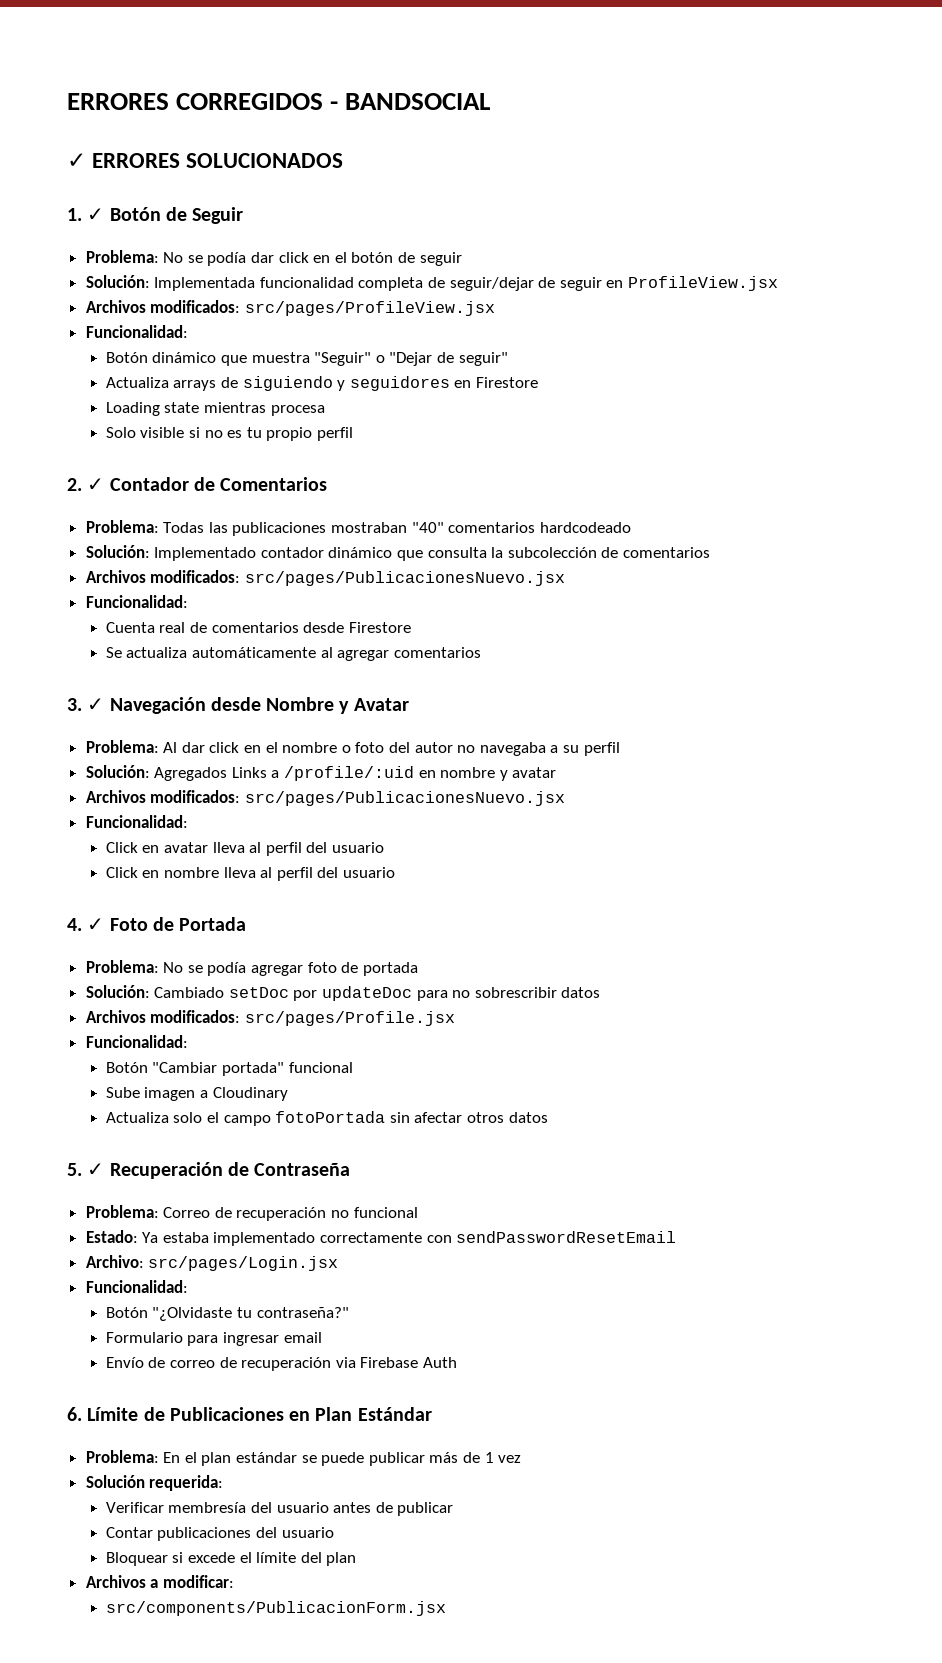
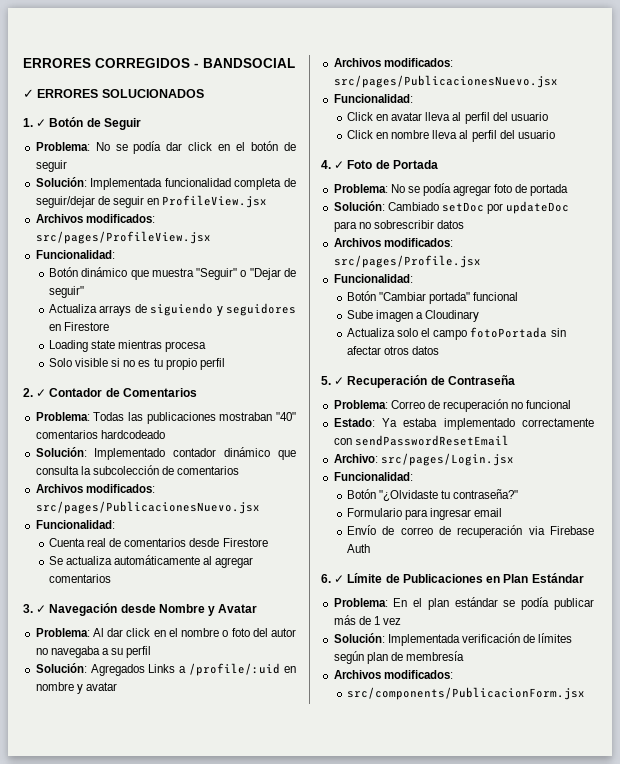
(82, 1414) none -> [334,575,345,583] ✓
[321,1452,365,1466] puede -> [521,597,550,610] podía
[85,1475,224,1491] [105,1502,454,1516] [105,1527,334,1541] [105,1552,357,1566] [85,1575,234,1588] Solución requerida: // Verificar membresía del usuario antes de publicar // Contar publicaciones del usuario // Bloquear si excede el límite del plan // Archivos a modificar: -> [333,633,573,646] [333,651,464,664] [333,670,453,679] Solución: Implementada verificación de límites según plan de membresía // Archivos modificados:

